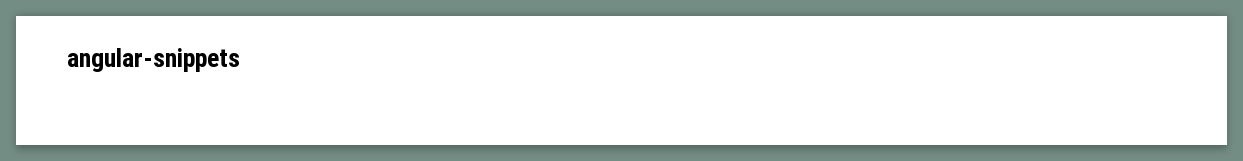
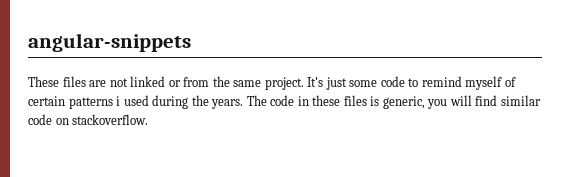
(240, 60) none -> [28,76,516,90] [28,95,541,109] [28,114,149,125] // These files are not linked or from the same project. It's just some code to remind myself of certain patterns i used during the years. The code in these files is generic, you will find similar code on stackoverflow.

